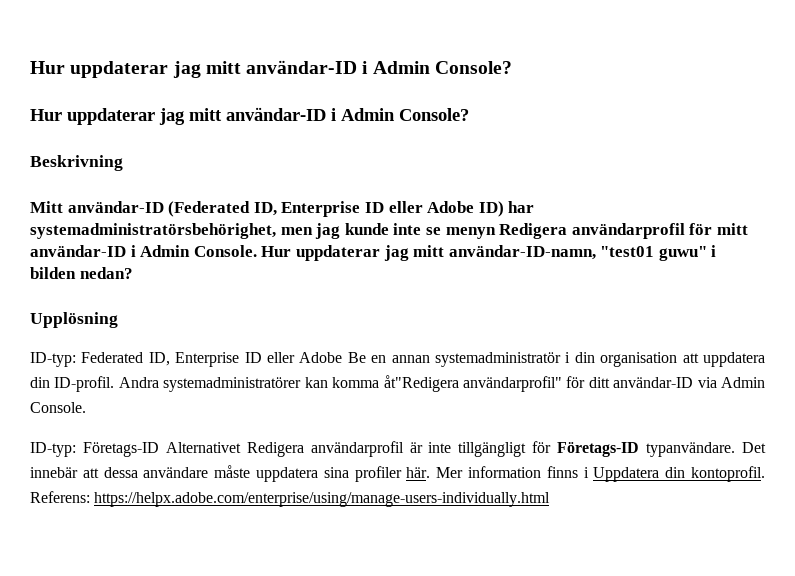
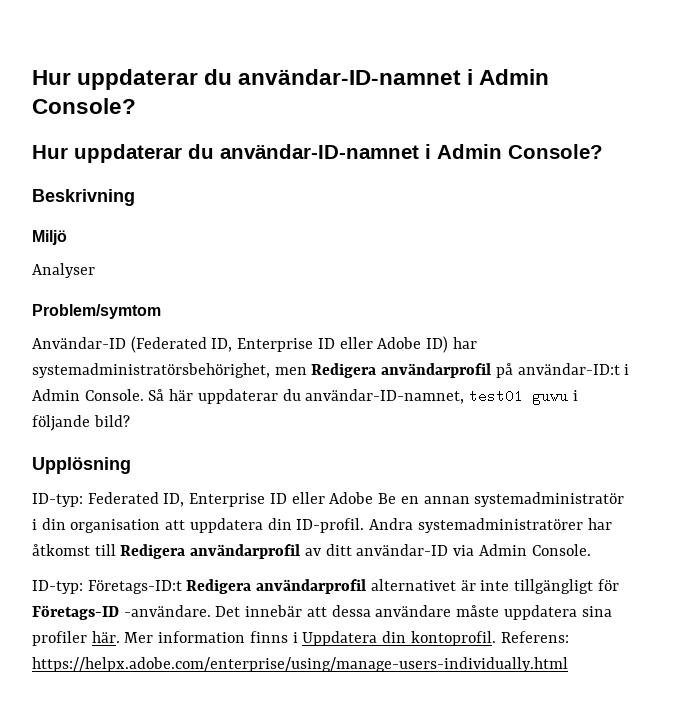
[30,60,358,78] Hur uppdaterar jag mitt användar-ID -> [32,69,462,90] Hur uppdaterar du användar-ID-namnet
[159,107,326,125] jag mitt användar-ID -> [188,144,419,159] du användar-ID-namnet
[30,201,164,213] Mitt användar-ID -> [32,230,67,245] [32,263,95,278] [32,304,161,319] [32,337,126,349] Miljö // Analyser // Problem/symtom // Användar-ID
[315,223,748,239] [30,245,717,261] [30,267,133,279] jag kunde inte se menyn Redigera användarprofil för mitt användar-ID i Admin Console. Hur uppdaterar jag mitt användar-ID-namn, "test01 guwu" i bilden nedan? -> [311,363,630,378] [32,389,578,405] [32,415,130,431] Redigera användarprofil på användar-ID:t i Admin Console. Så här uppdaterar du användar-ID-namnet, test01 guwu i följande bild?
[304,375,586,392] kan komma åt"Redigera användarprofil" för -> [587,518,612,530] [32,544,321,559] har åtkomst till Redigera användarprofil av
[82,441,404,457] Företags-ID Alternativet Redigera användarprofil -> [87,579,456,594] Företags-ID:t Redigera användarprofil alternativet
[646,442,736,457] typanvändare. -> [123,605,211,617] -användare.

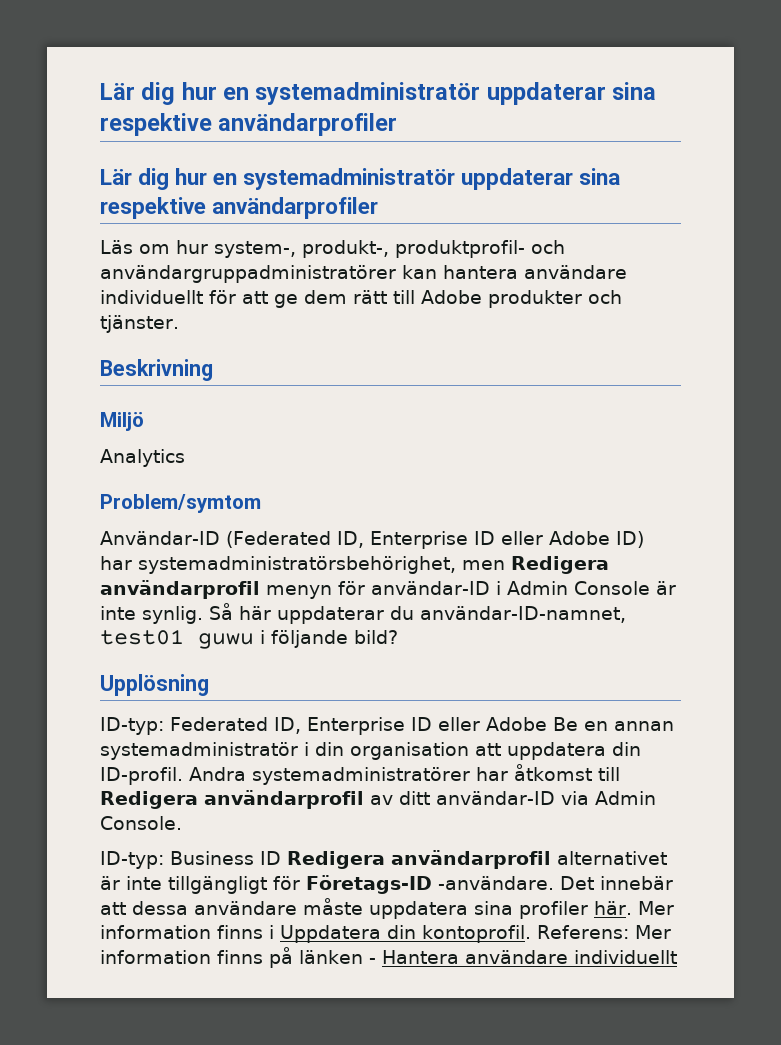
[32,69,550,90] [32,98,136,114] [32,144,603,163] Hur uppdaterar du användar-ID-namnet i Admin Console? // Hur uppdaterar du användar-ID-namnet i Admin Console? -> [100,82,657,105] [100,113,398,136] [100,168,621,190] [100,197,379,219] [100,240,565,258] [100,265,627,283] [100,290,622,308] [100,315,179,333] Lär dig hur en systemadministratör uppdaterar sina respektive användarprofiler // Lär dig hur en systemadministratör uppdaterar sina respektive användarprofiler // Läs om hur system-, produkt-, produktprofil- och användargruppadministratörer kan hantera användare individuellt för att ge dem rätt till Adobe produkter och tjänster.
[32,263,95,278] Analyser -> [100,449,185,467] Analytics
[495,363,630,378] [32,389,144,401] på användar-ID:t i Admin Console. -> [266,581,676,599] [100,606,203,624] menyn för användar-ID i Admin Console är inte synlig.
[87,580,182,594] Företags-ID:t -> [170,851,281,865] Business ID
[32,657,568,672] https://helpx.adobe.com/enterprise/using/manage-users-individually.html -> [634,925,671,939] [100,947,677,968] Mer information finns på länken - Hantera användare individuellt

